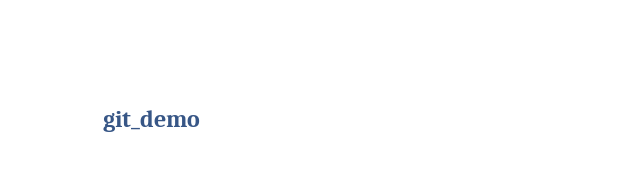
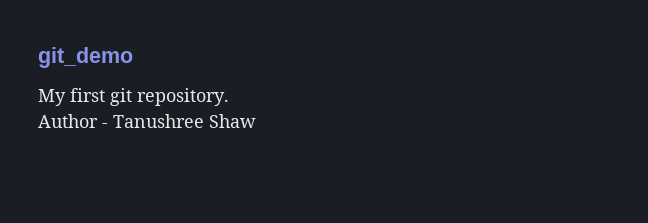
(200, 121) none -> [38,88,229,106] [38,114,256,128] // My first git repository. // Author - Tanushree Shaw

